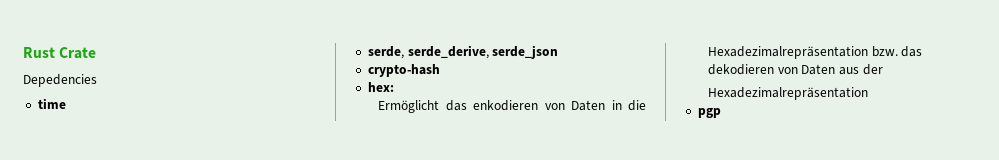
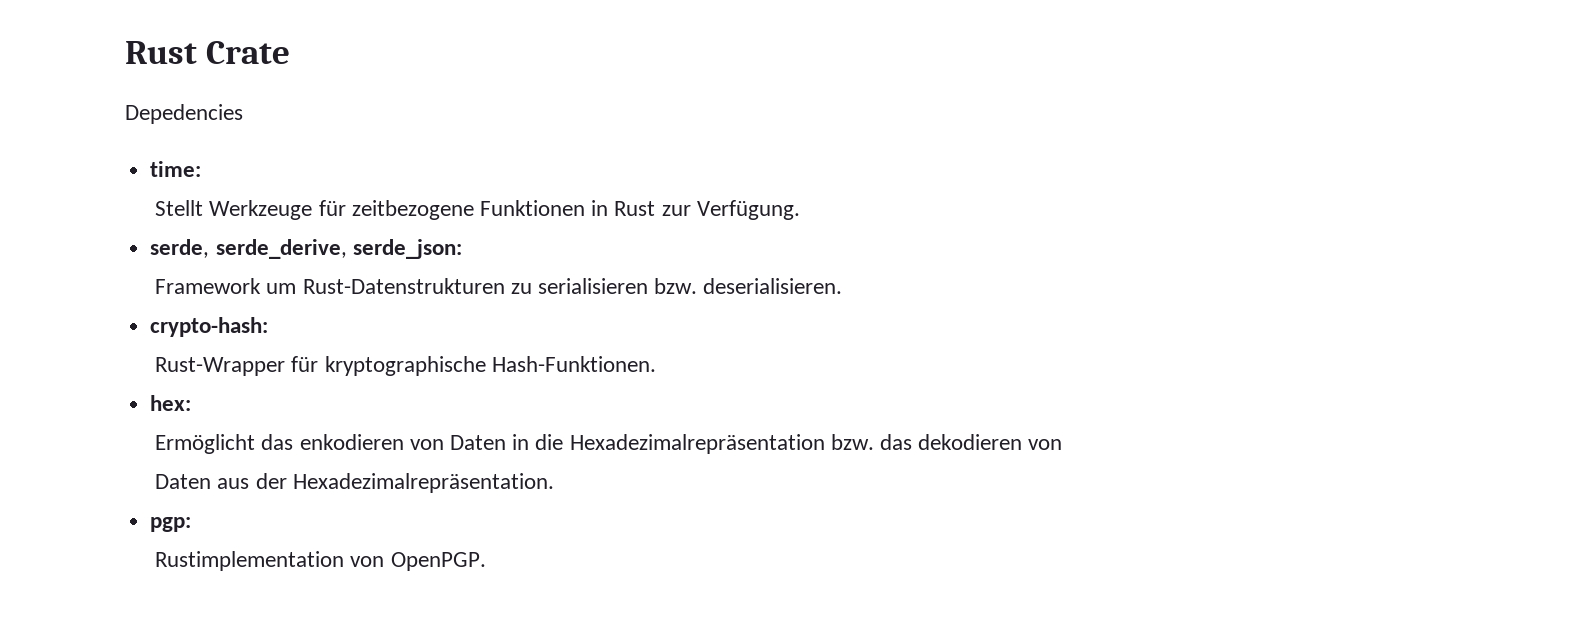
[37,98,66,109] [367,45,559,59] [367,64,440,77] time // serde, serde_derive, serde_json // crypto-hash -> [150,161,202,177] [155,200,800,220] [150,239,462,259] [155,278,843,294] [150,317,269,337] [155,356,656,376] time: // Stellt Werkzeuge für zeitbezogene Funktionen in Rust zur Verfügung. // serde, serde_derive, serde_json: // Framework um Rust-Datenstrukturen zu serialisieren bzw. deserialisieren. // crypto-hash: // Rust-Wrapper für kryptographische Hash-Funktionen.
(798, 70) none -> (1063, 444) //
[708,87,869,100] [697,108,721,118] // Hexadezimalrepräsentation // pgp -> [292,473,554,493] [150,517,192,532] [155,551,486,571] Hexadezimalrepräsentation. // pgp: // Rustimplementation von OpenPGP.

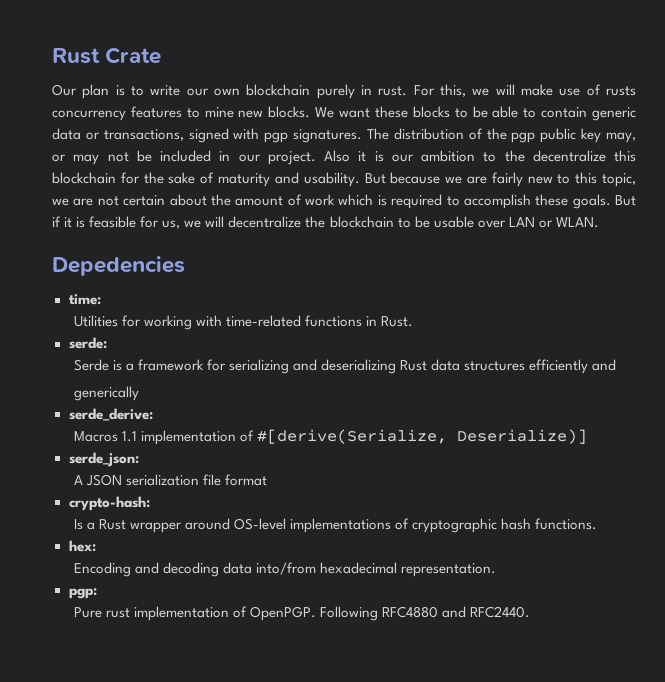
[125,104,243,124] [150,161,202,177] [155,200,800,220] [150,239,462,259] [155,278,843,294] [150,317,269,337] [155,356,656,376] [150,395,192,411] [155,434,1063,454] [155,473,554,493] [150,517,192,532] [155,551,486,571] Depedencies // time: // Stellt Werkzeuge für zeitbezogene Funktionen in Rust zur Verfügung. // serde, serde_derive, serde_json: // Framework um Rust-Datenstrukturen zu serialisieren bzw. deserialisieren. // crypto-hash: // Rust-Wrapper für kryptographische Hash-Funktionen. // hex: // Ermöglicht das enkodieren von Daten in die Hexadezimalrepräsentation bzw. das dekodieren von // Daten aus der Hexadezimalrepräsentation. // pgp: // Rustimplementation von OpenPGP. -> [52,84,636,99] [52,106,637,121] [52,128,636,143] [52,150,636,165] [52,172,636,187] [52,194,636,209] [52,216,599,229] [52,256,185,276] [68,294,101,305] [73,315,414,330] [68,337,107,349] [73,359,617,374] [73,386,139,401] [68,408,153,421] [73,429,588,445] [68,452,139,467] [73,474,268,486] [68,496,150,511] [73,518,598,533] [68,540,96,552] [73,562,497,577] [68,588,97,599] [73,606,531,621] Our plan is to write our own blockchain purely in rust. For this, we will make use of rusts concurrency features to mine new blocks. We want these blocks to be able to contain generic data or transactions, signed with pgp signatures. The distribution of the pgp public key may, or may not be included in our project. Also it is our ambition to the decentralize this blockchain for the sake of maturity and usability. But because we are fairly new to this topic, we are not certain about the amount of work which is required to accomplish these goals. But if it is feasible for us, we will decentralize the blockchain to be usable over LAN or WLAN. // Depedencies // time: // Utilities for working with time-related functions in Rust. // serde: // Serde is a framework for serializing and deserializing Rust data structures efficiently and // generically // serde_derive: // Macros 1.1 implementation of #[derive(Serialize, Deserialize)] // serde_json: // A JSON serialization file format // crypto-hash: // Is a Rust wrapper around OS-level implementations of cryptographic hash functions. // hex: // Encoding and decoding data into/from hexadecimal representation. // pgp: // Pure rust implementation of OpenPGP. Following RFC4880 and RFC2440.

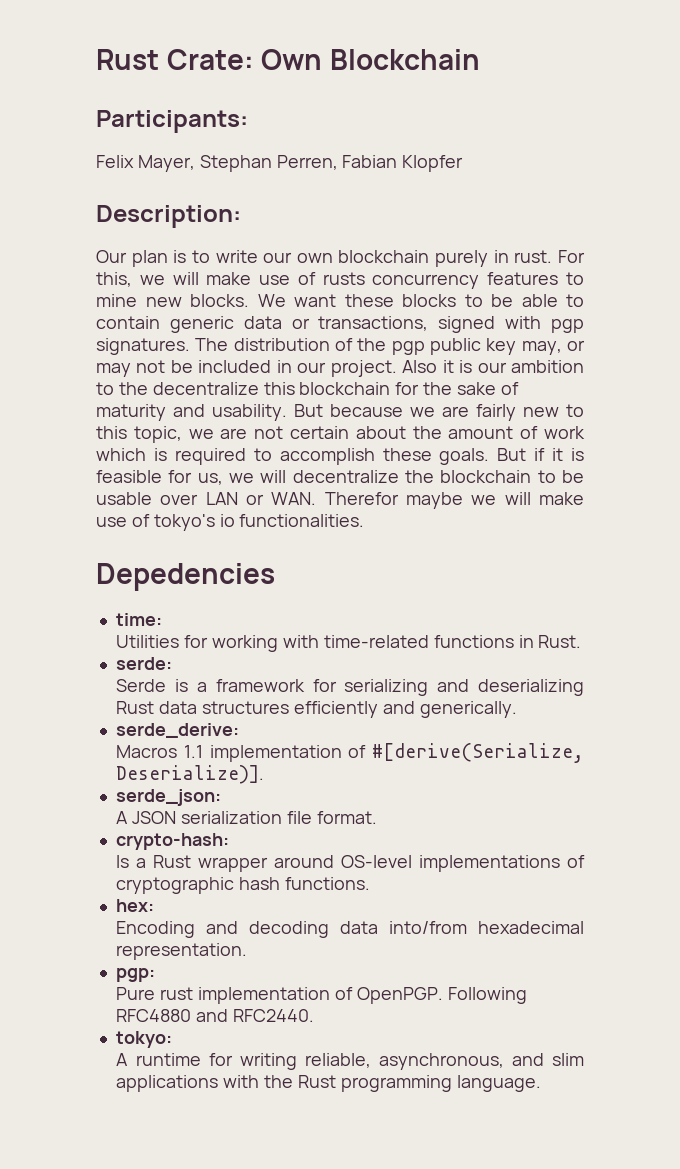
[52,47,162,64] Rust Crate -> [96,49,480,70] [96,110,248,133] [96,155,464,172] [96,205,241,228] Rust Crate: Own Blockchain // Participants: // Felix Mayer, Stephan Perren, Fabian Klopfer // Description:
[555,217,599,228] WLAN. -> [271,492,584,509] [96,514,365,531] WAN. Therefor maybe we will make use of tokyo's io functionalities.
[73,386,139,401] // generically -> [419,701,517,718] generically.
[457,429,588,444] Deserialize)] -> [116,765,265,784] Deserialize)].
[225,474,268,486] format -> [316,811,377,824] format.
(531, 612) none -> [115,1031,172,1048] [116,1053,584,1070] [116,1075,541,1092] // tokyo: // A runtime for writing reliable, asynchronous, and slim applications with the Rust programming language.

